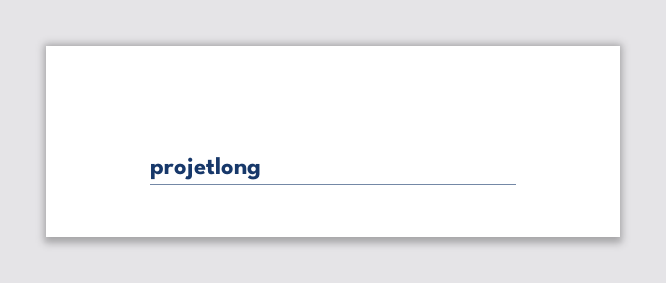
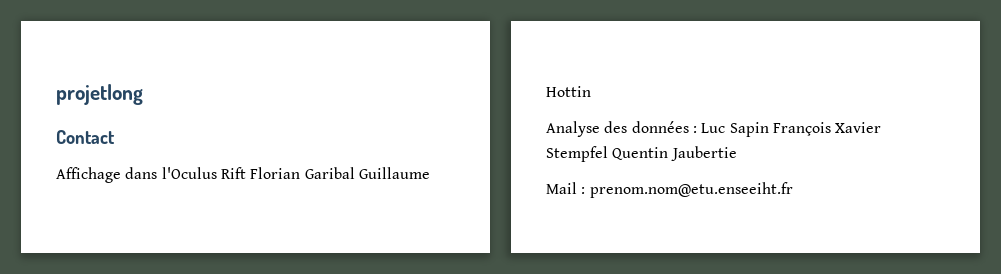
(261, 168) none -> [56,130,115,144] [56,167,430,183] [546,86,591,97] [546,121,882,137] [546,146,737,162] [546,182,793,198] // Contact // Affichage dans l'Oculus Rift Florian Garibal Guillaume Hottin // Analyse des données : Luc Sapin François Xavier Stempfel Quentin Jaubertie // Mail : prenom.nom@etu.enseeiht.fr

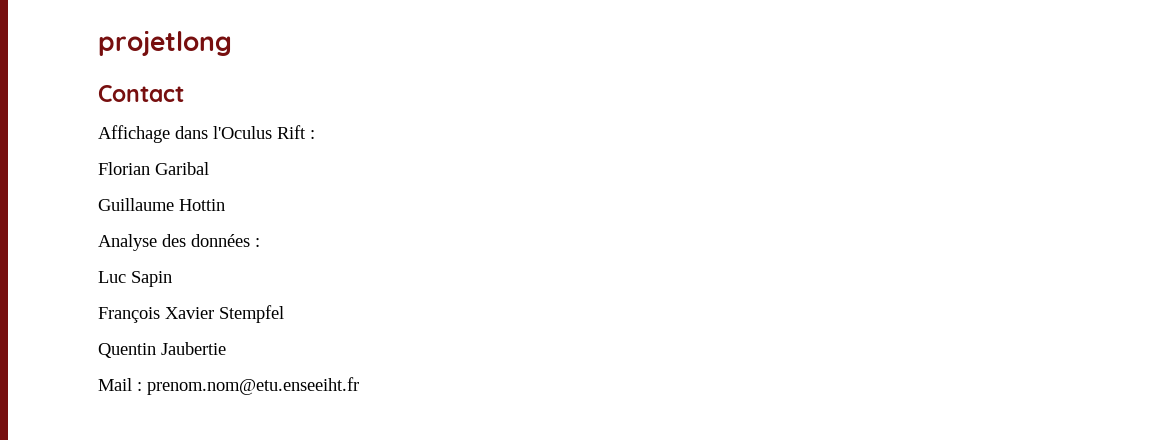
(246, 173) none -> [310,130,315,139] : //
(355, 173) none -> (209, 168) //
(697, 129) none -> (260, 242) //
(769, 129) none -> (172, 279) //
(608, 154) none -> (284, 314) //

